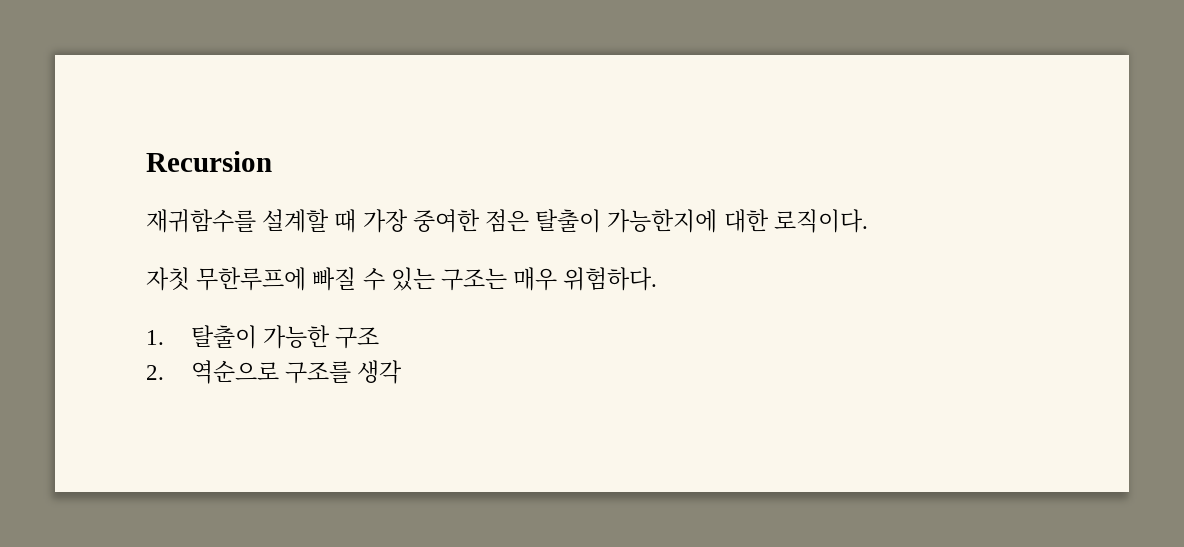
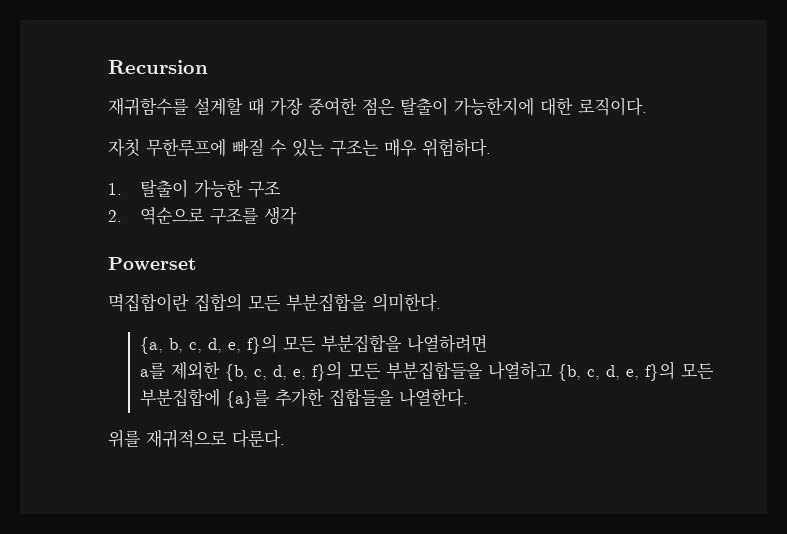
(403, 372) none -> [108,257,197,270] [108,293,441,312] [139,334,487,354] [139,361,714,381] [139,388,468,408] [108,429,285,448] // Powerset // 멱집합이란 집합의 모든 부분집합을 의미한다. // {a, b, c, d, e, f}의 모든 부분집합을 나열하려면 // a를 제외한 {b, c, d, e, f}의 모든 부분집합들을 나열하고 {b, c, d, e, f}의 모든 부분집합에 {a}를 추가한 집합들을 나열한다. // 위를 재귀적으로 다룬다.

